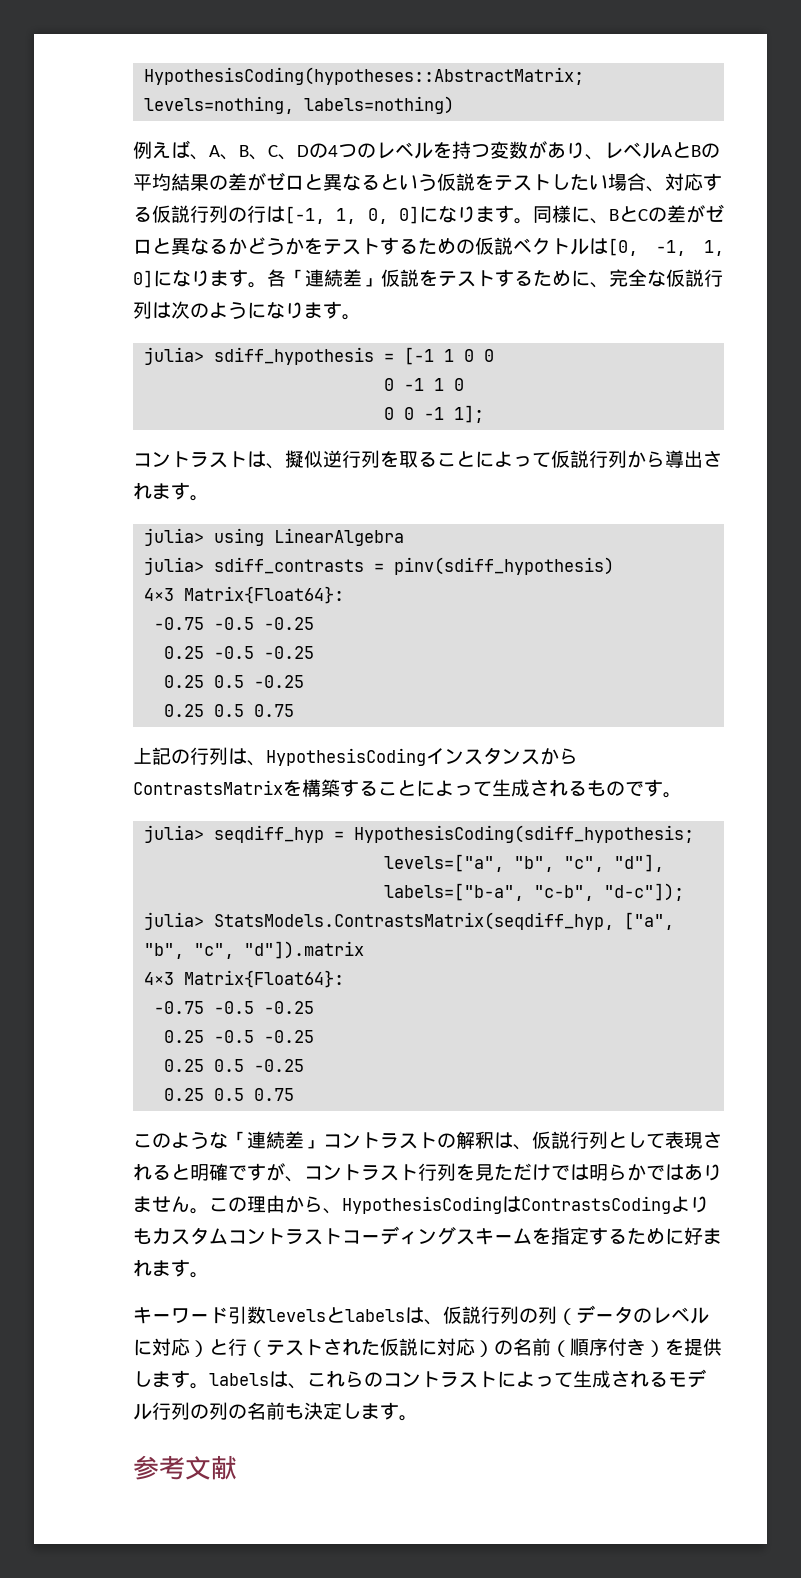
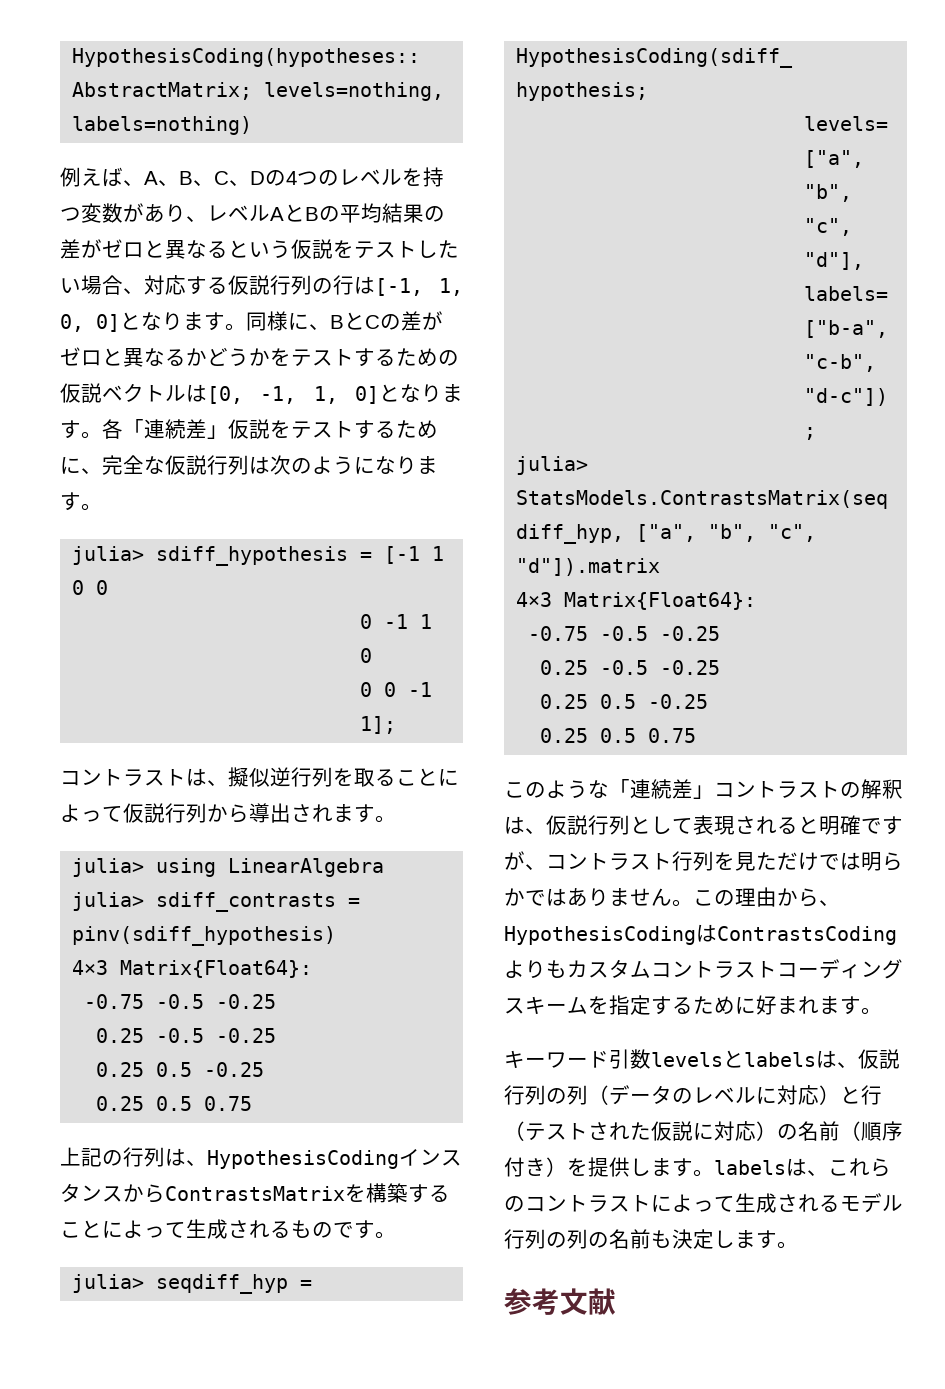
[419,206,438,223] に -> [120,312,141,330] と
[153,270,172,287] に -> [379,384,400,402] と

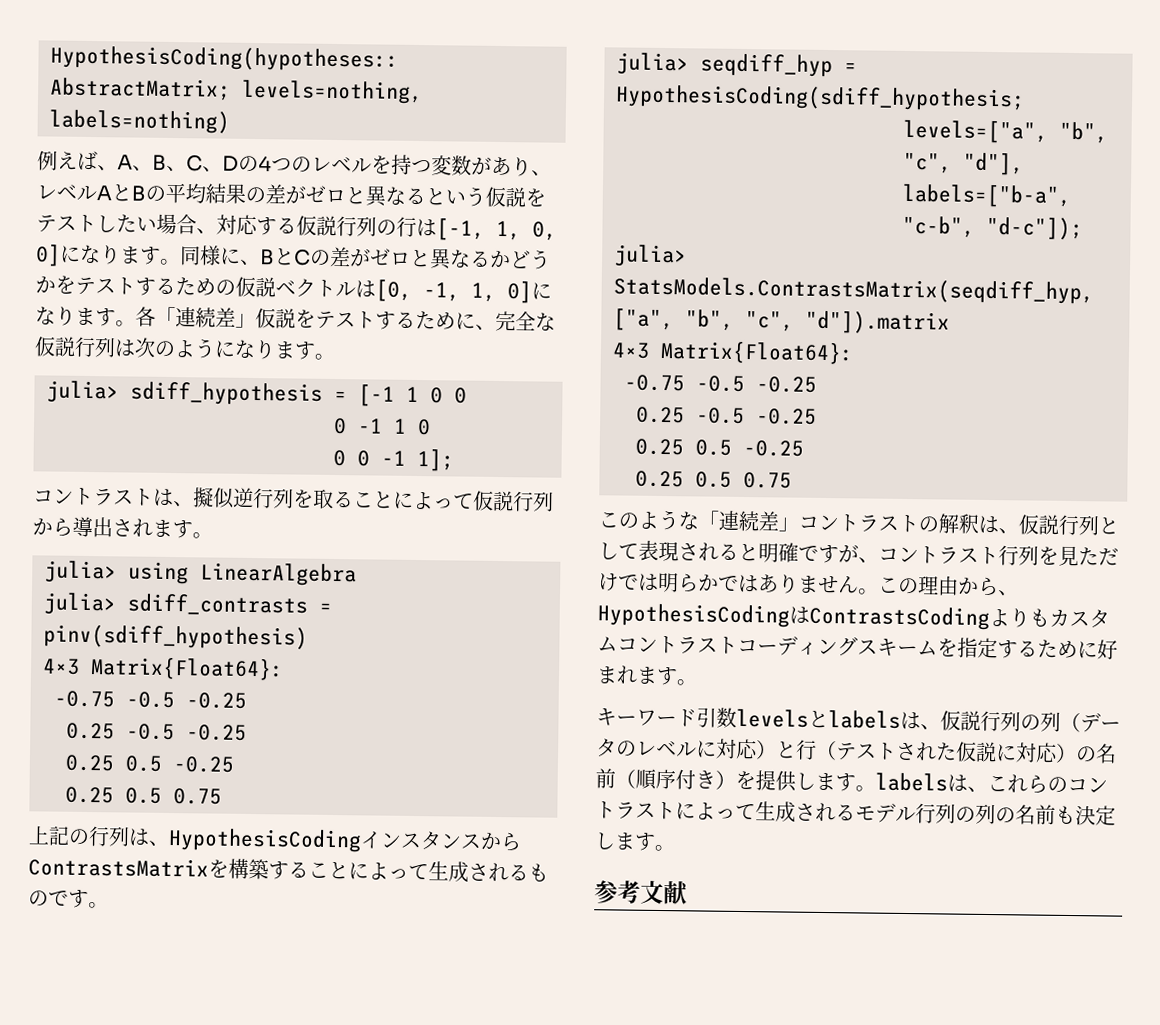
[120,312,141,330] と -> [60,245,81,263] に
[379,384,400,402] と -> [531,282,552,300] に

